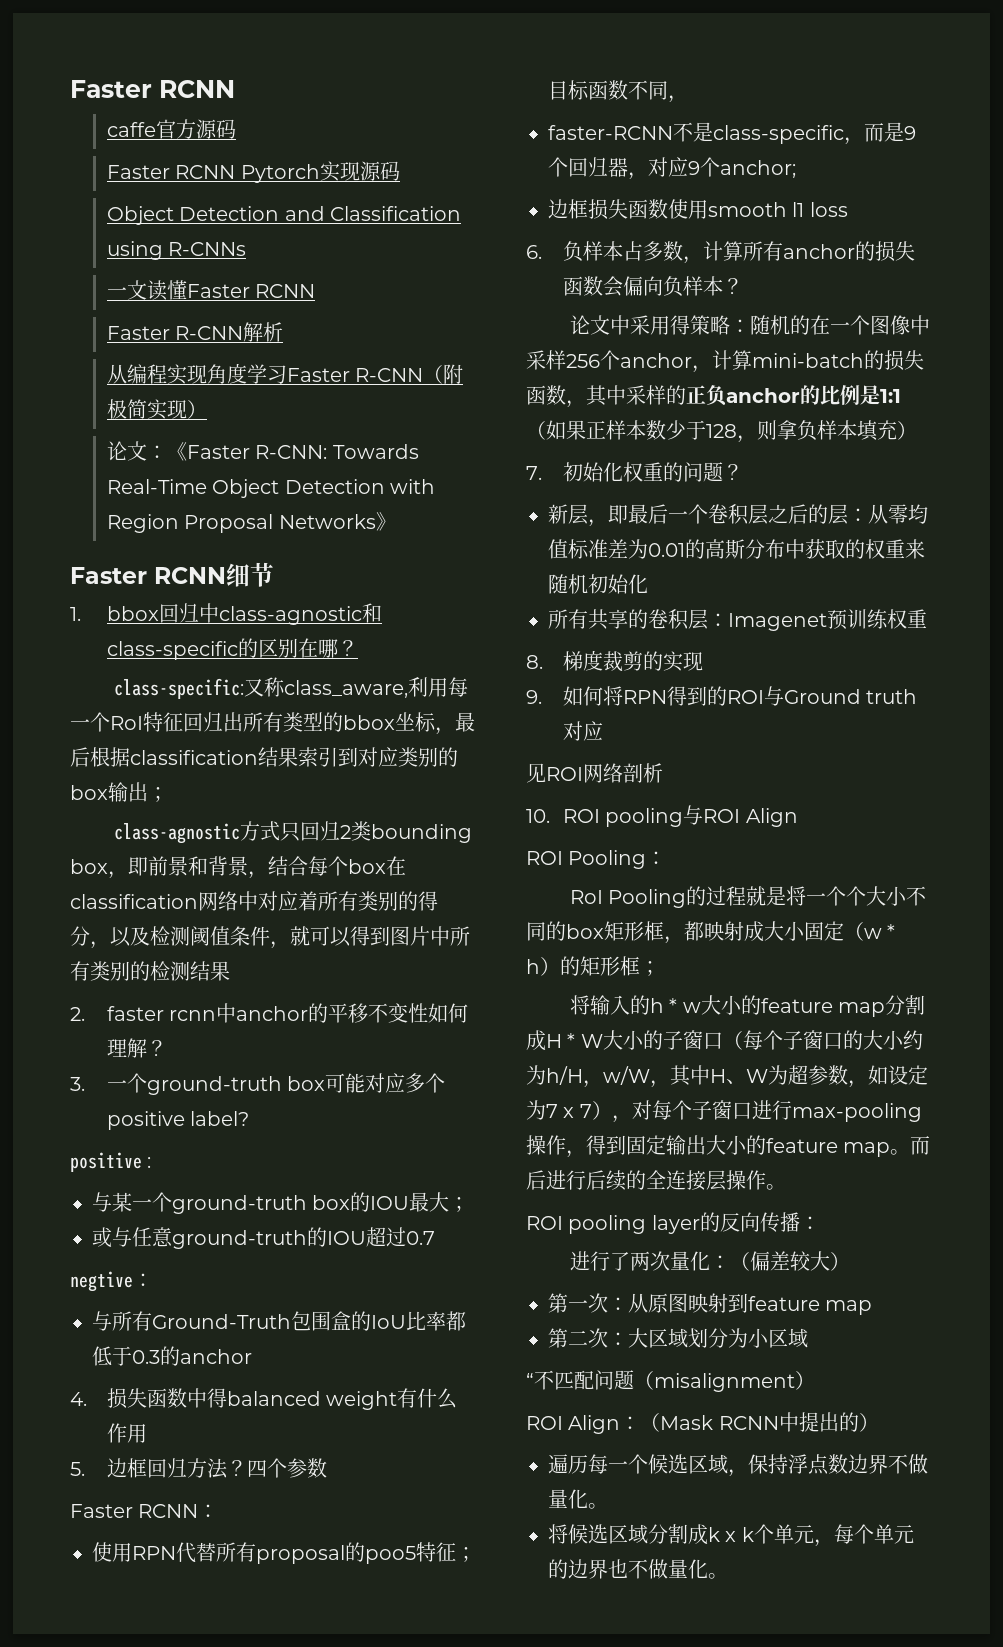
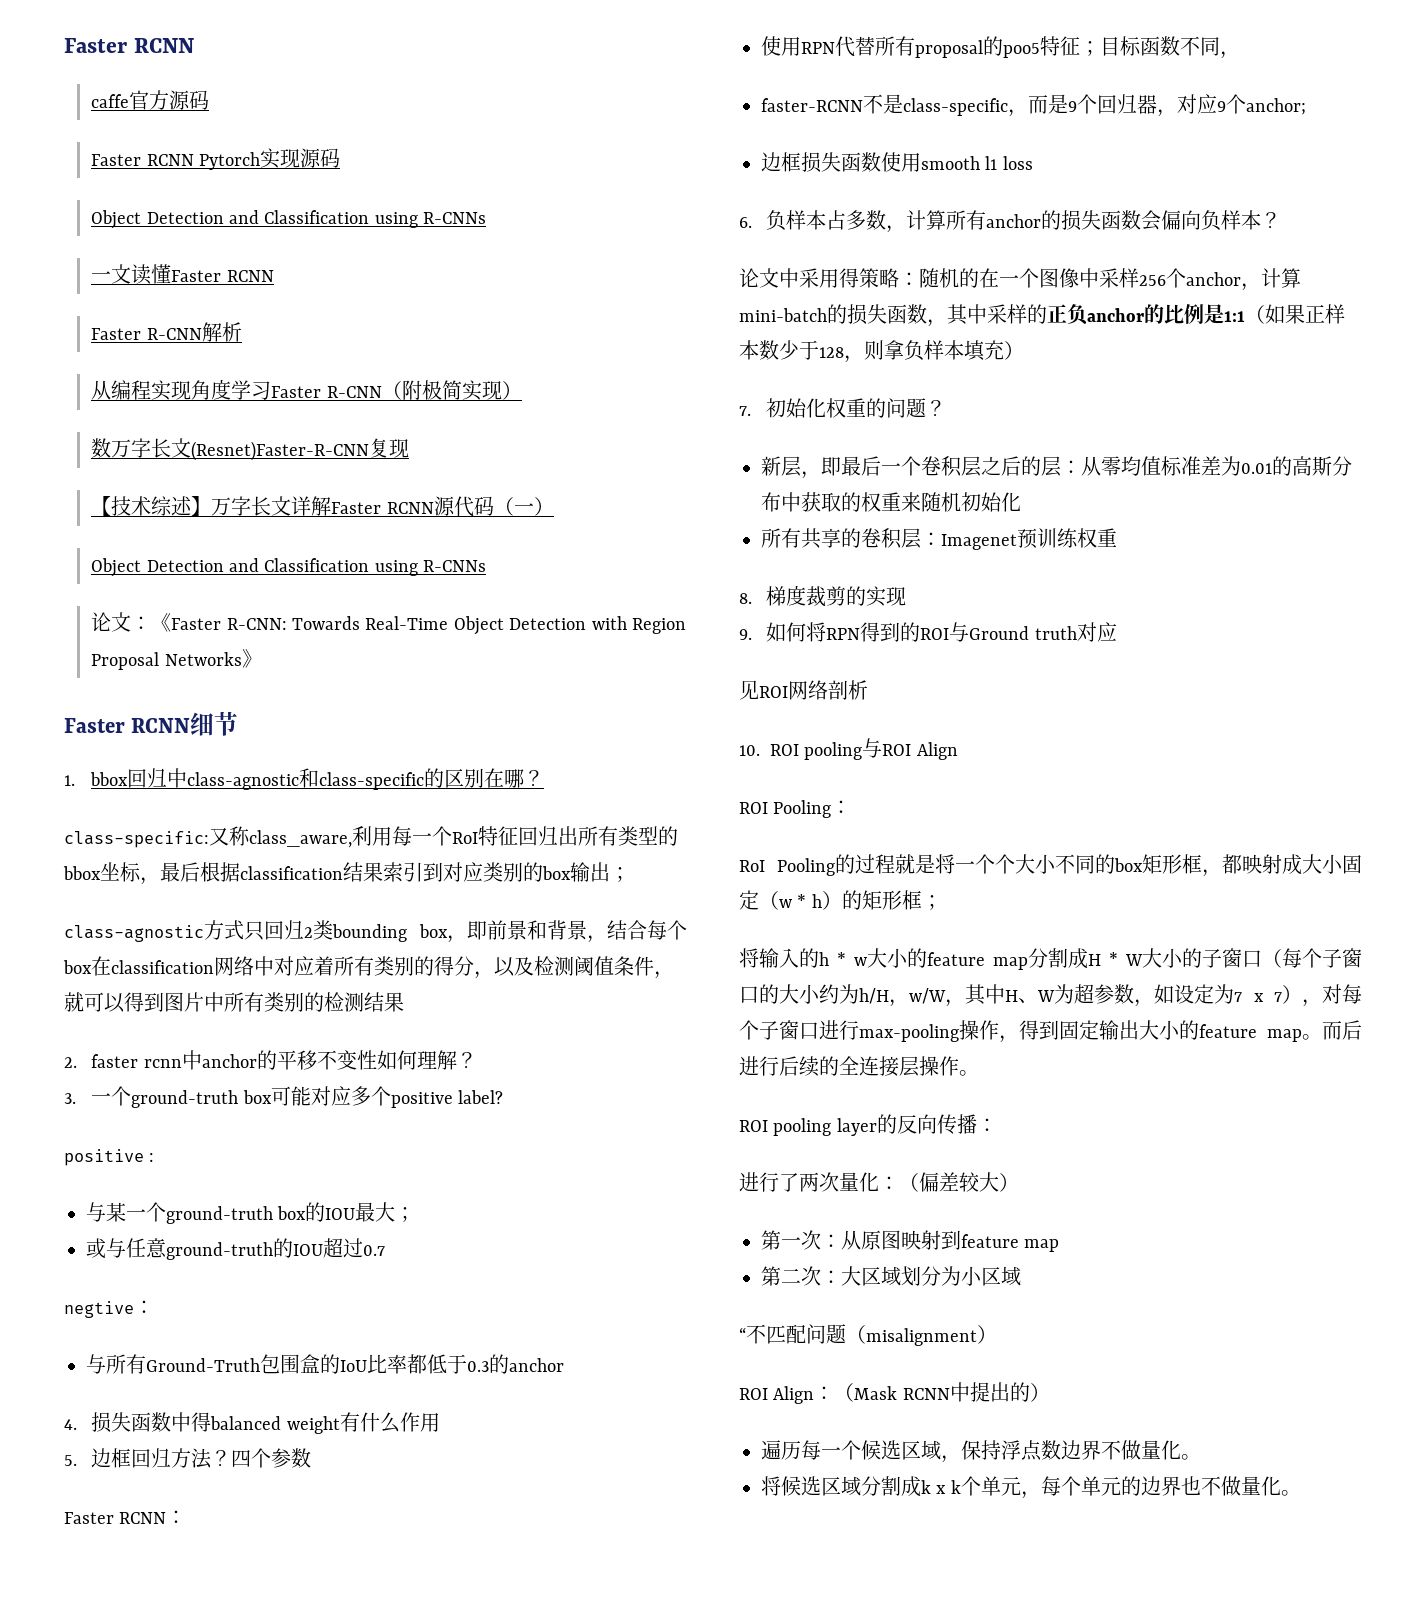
(208, 409) none -> [91,438,410,461] [91,496,554,517] [91,558,487,577] // 数万字长文(Resnet)Faster-R-CNN复现 // 【技术综述】万字长文详解Faster RCNN源代码（一） // Object Detection and Classification using R-CNNs

